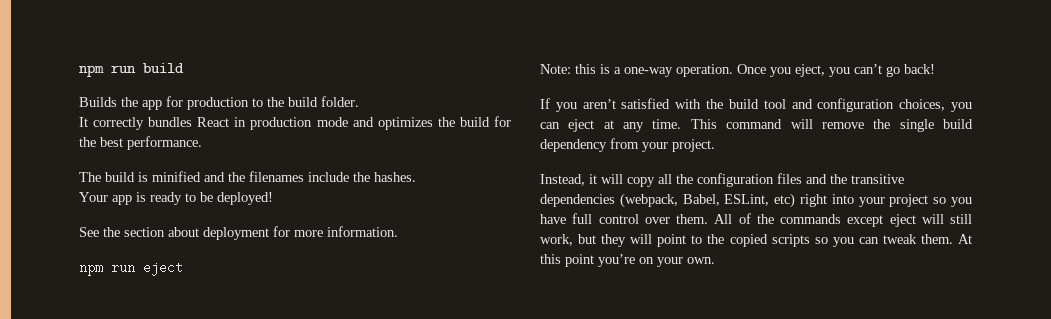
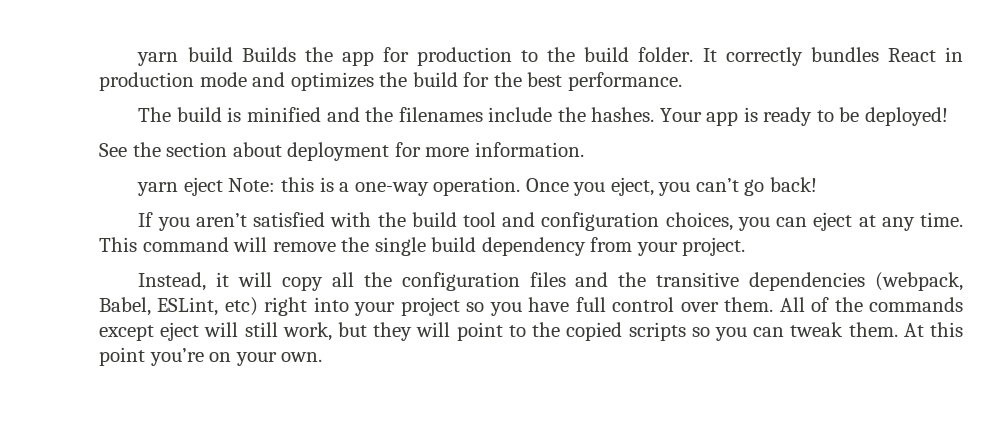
[79,63,184,77] npm run build // -> [137,47,233,66] yarn build
(359, 101) // -> (694, 54) none
(416, 177) // -> (655, 114) none
[79,261,183,276] npm run eject // -> [137,177,223,196] yarn eject

